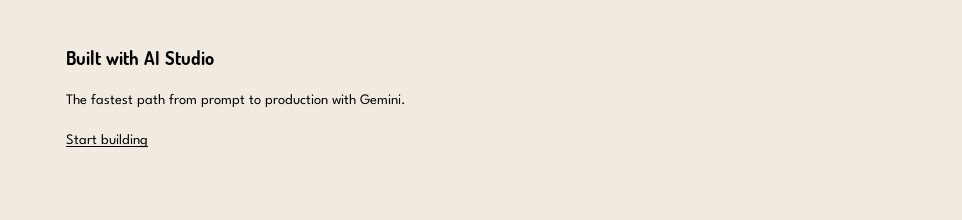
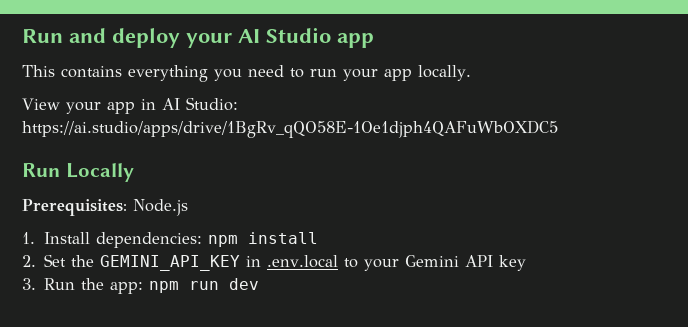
[66,50,214,65] [66,93,406,108] [66,134,148,148] Built with AI Studio // The fastest path from prompt to production with Gemini. // Start building -> [22,27,374,48] [22,65,471,82] [22,97,238,114] [22,120,558,138] [22,163,134,182] [22,199,188,216] [22,232,318,248] [22,254,527,271] [22,278,260,294] Run and deploy your AI Studio app // This contains everything you need to run your app locally. // View your app in AI Studio: https://ai.studio/apps/drive/1BgRv_qQO58E-1Oe1djph4QAFuWbOXDC5 // Run Locally // Prerequisites: Node.js // 1. Install dependencies: npm install // 2. Set the GEMINI_API_KEY in .env.local to your Gemini API key // 3. Run the app: npm run dev

